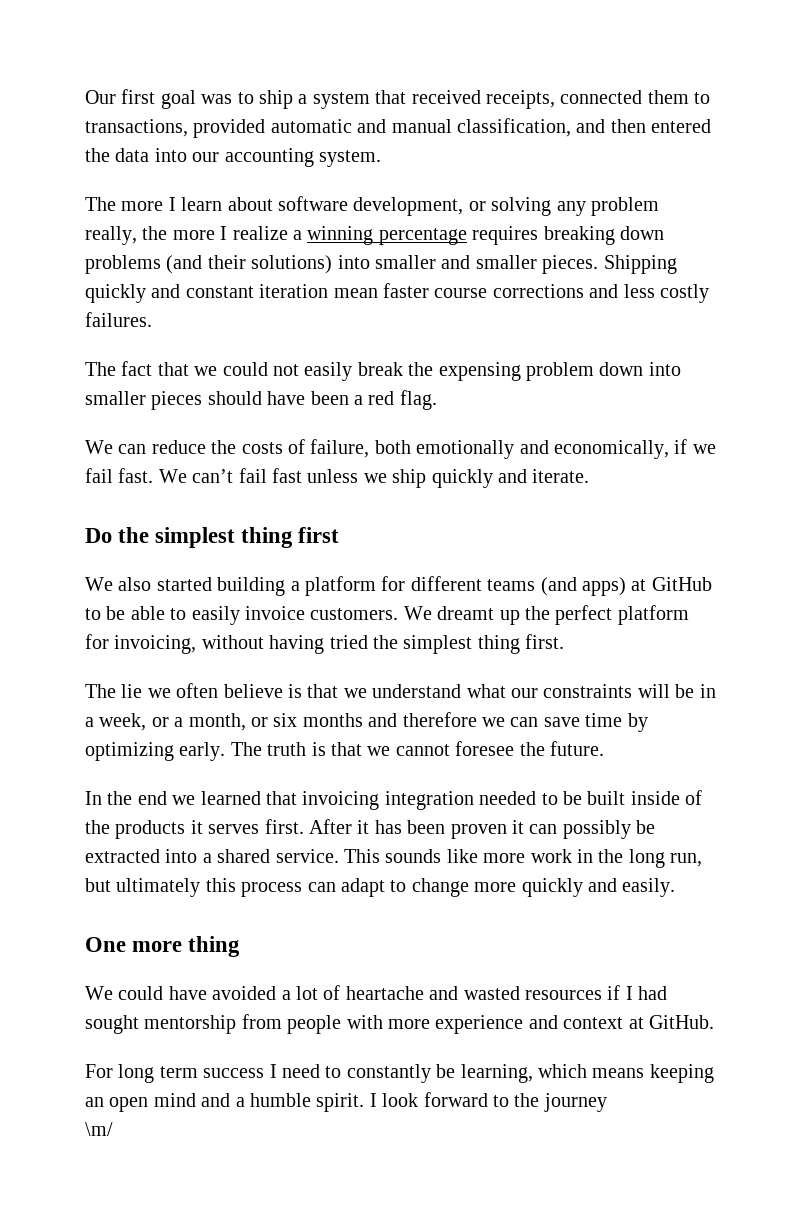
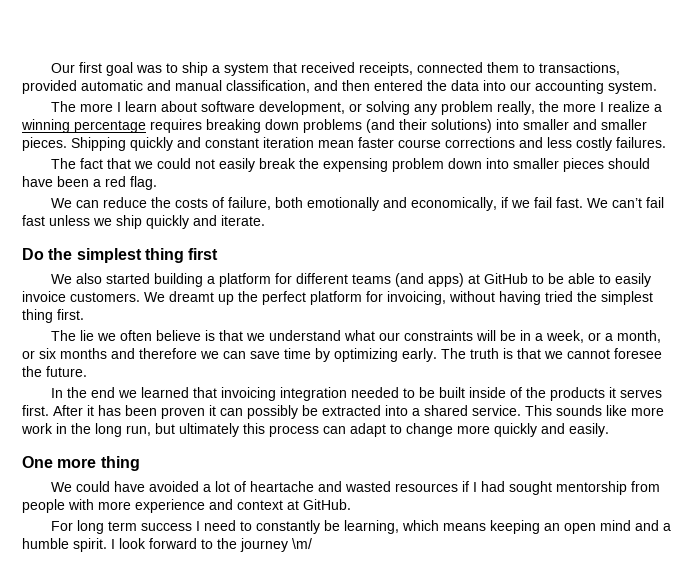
(607, 1102) // -> (288, 545) none

